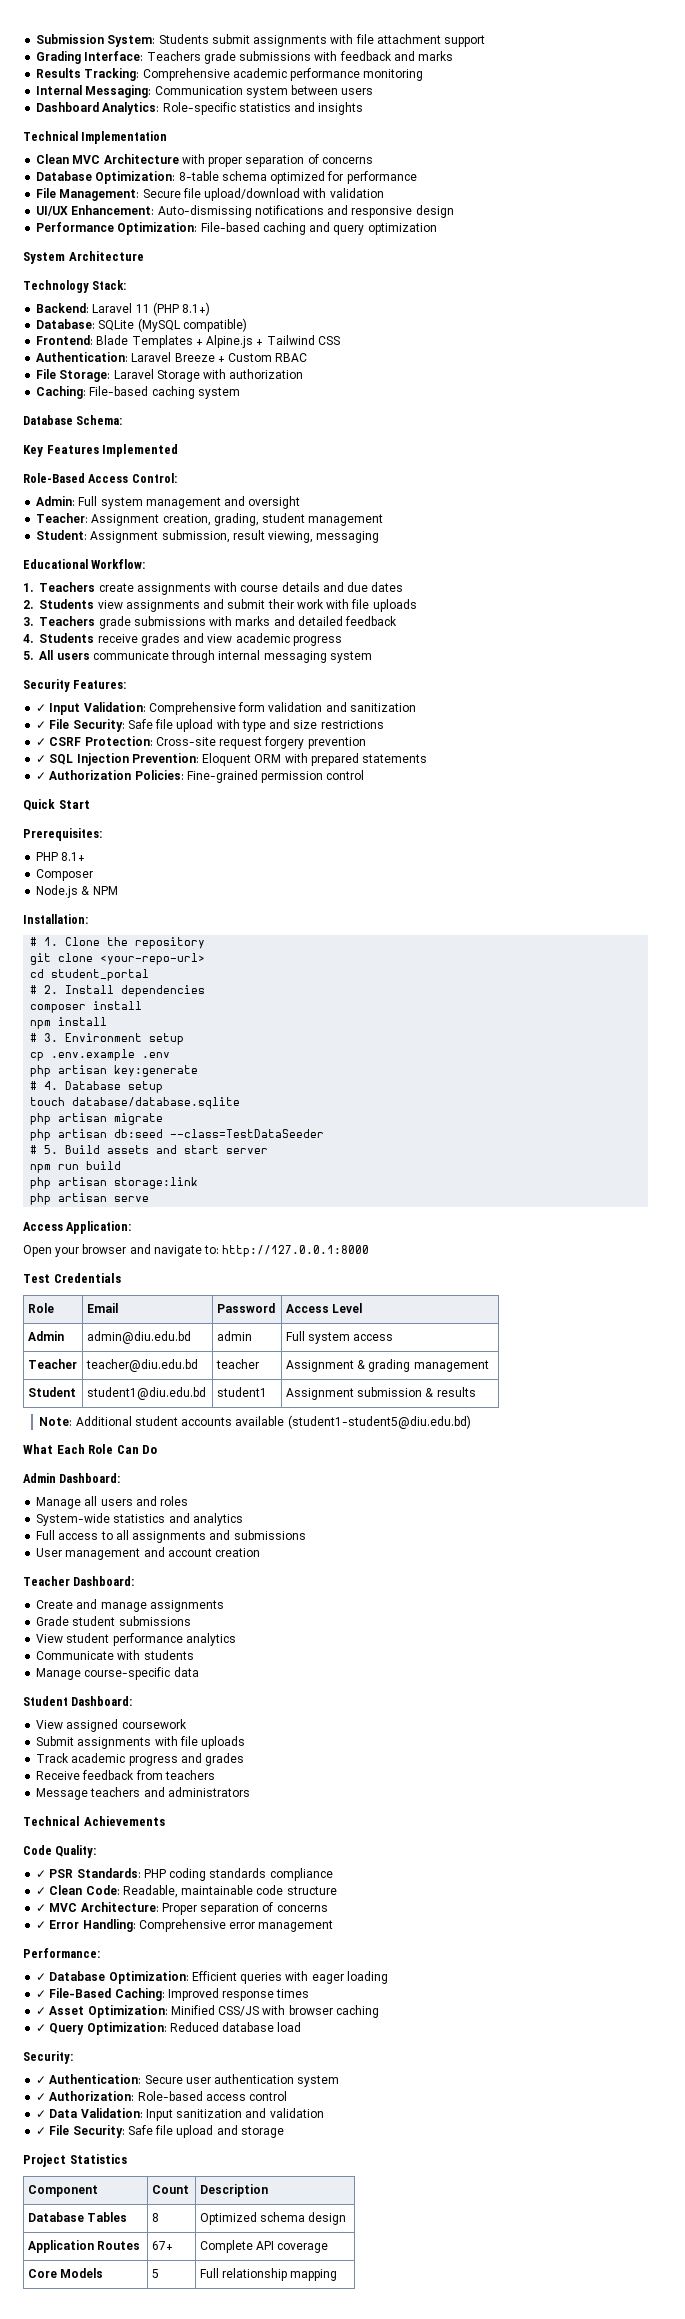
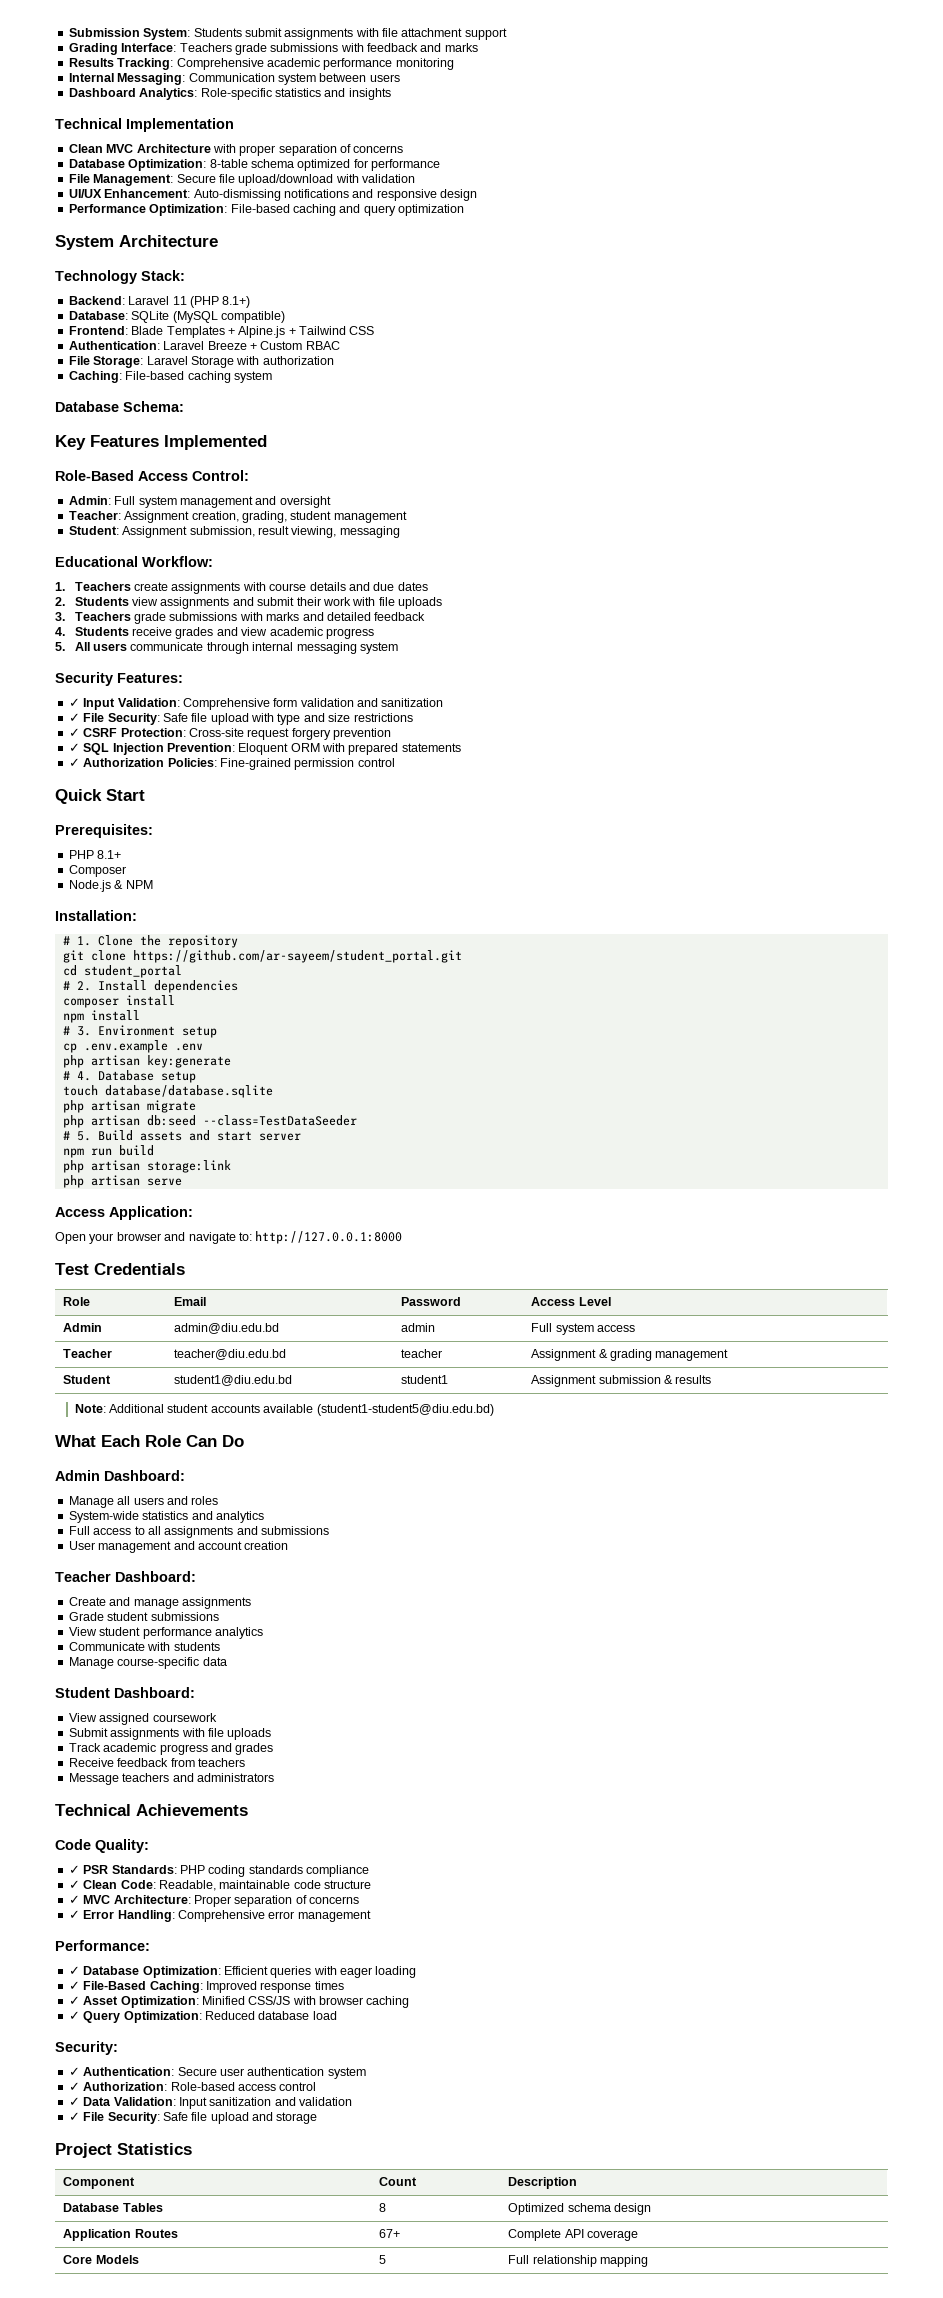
[100,953,206,965] <your-repo-url> -> [132,950,462,963] https://github.com/ar-sayeem/student_portal.git

